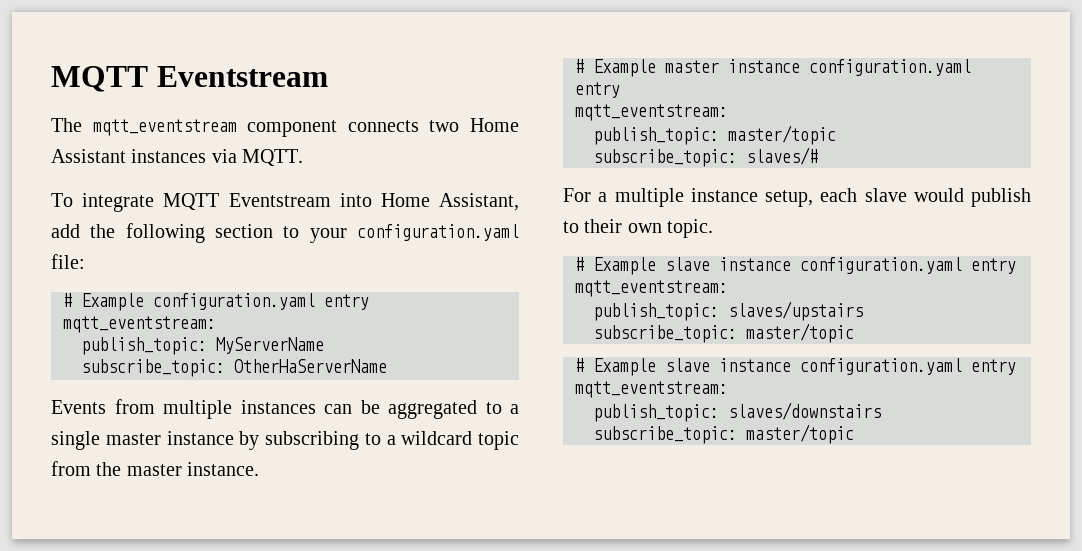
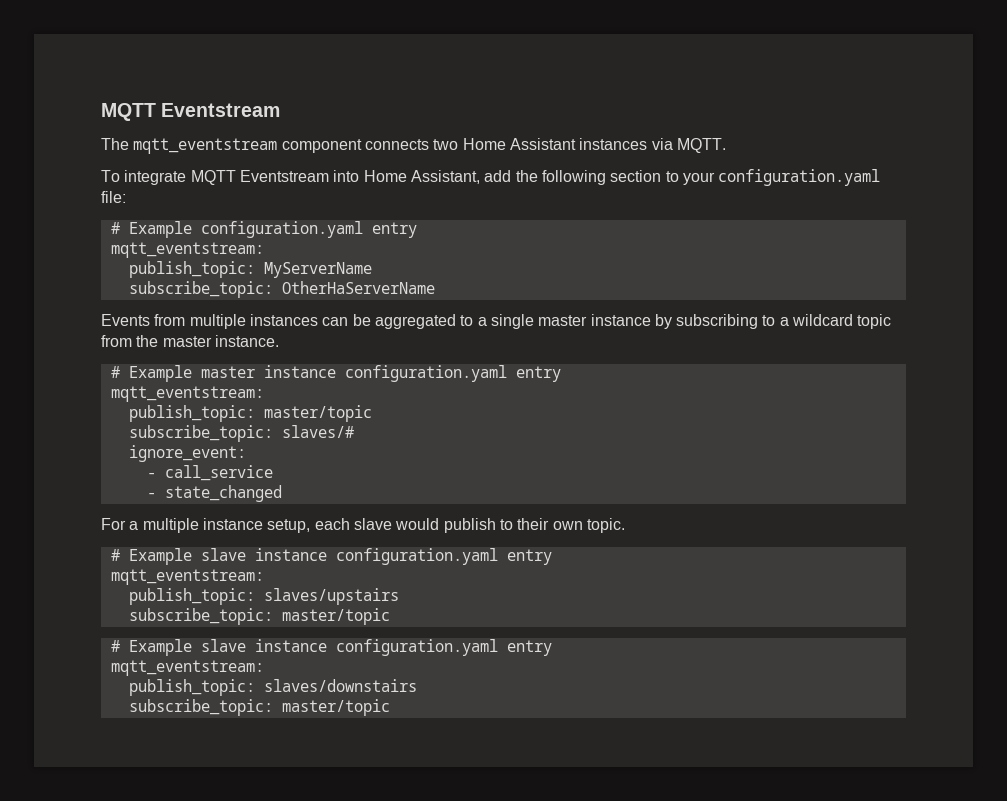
(818, 156) none -> [128,445,246,462] [146,465,273,481] [146,485,282,502] // ignore_event: // - call_service // - state_changed

